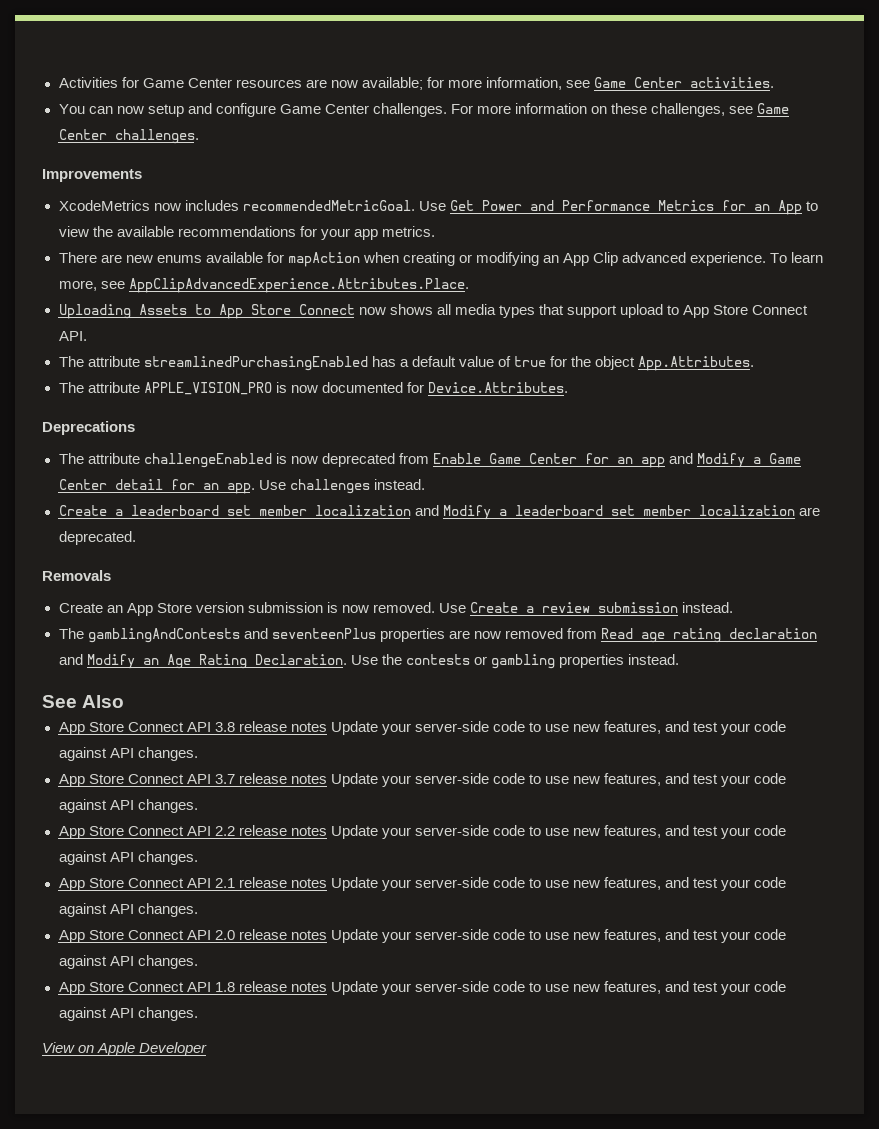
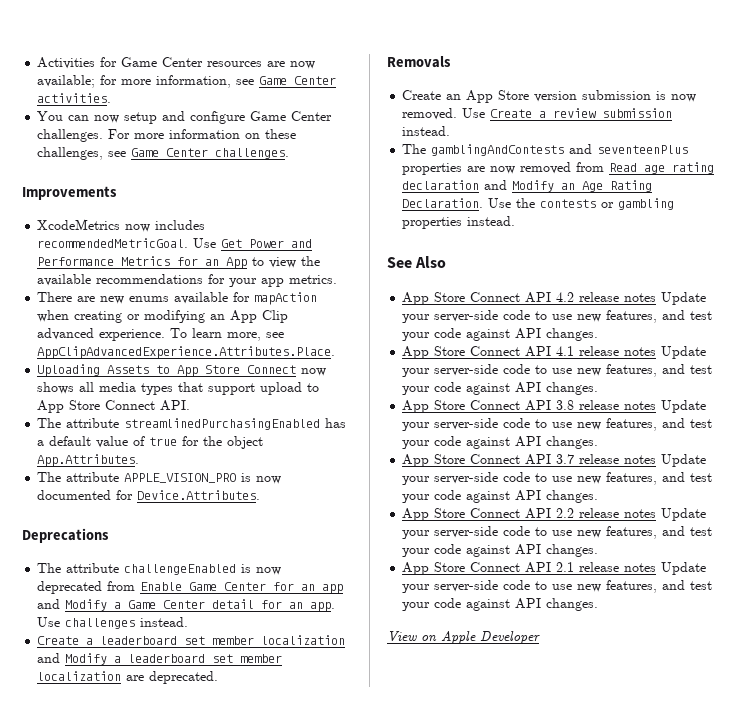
(125, 701) none -> [402,292,707,305] [402,310,713,323] [402,328,599,341] [402,346,707,359] [402,364,713,377] [402,382,599,395] // App Store Connect API 4.2 release notes Update your server-side code to use new features, and test your code against API changes. // App Store Connect API 4.1 release notes Update your server-side code to use new features, and test your code against API changes.
[58,929,787,943] [58,955,198,969] [58,981,787,995] [58,1007,198,1021] // App Store Connect API 2.0 release notes Update your server-side code to use new features, and test your code against API changes. // App Store Connect API 1.8 release notes Update your server-side code to use new features, and test your code against API changes. -> (599, 604) none

